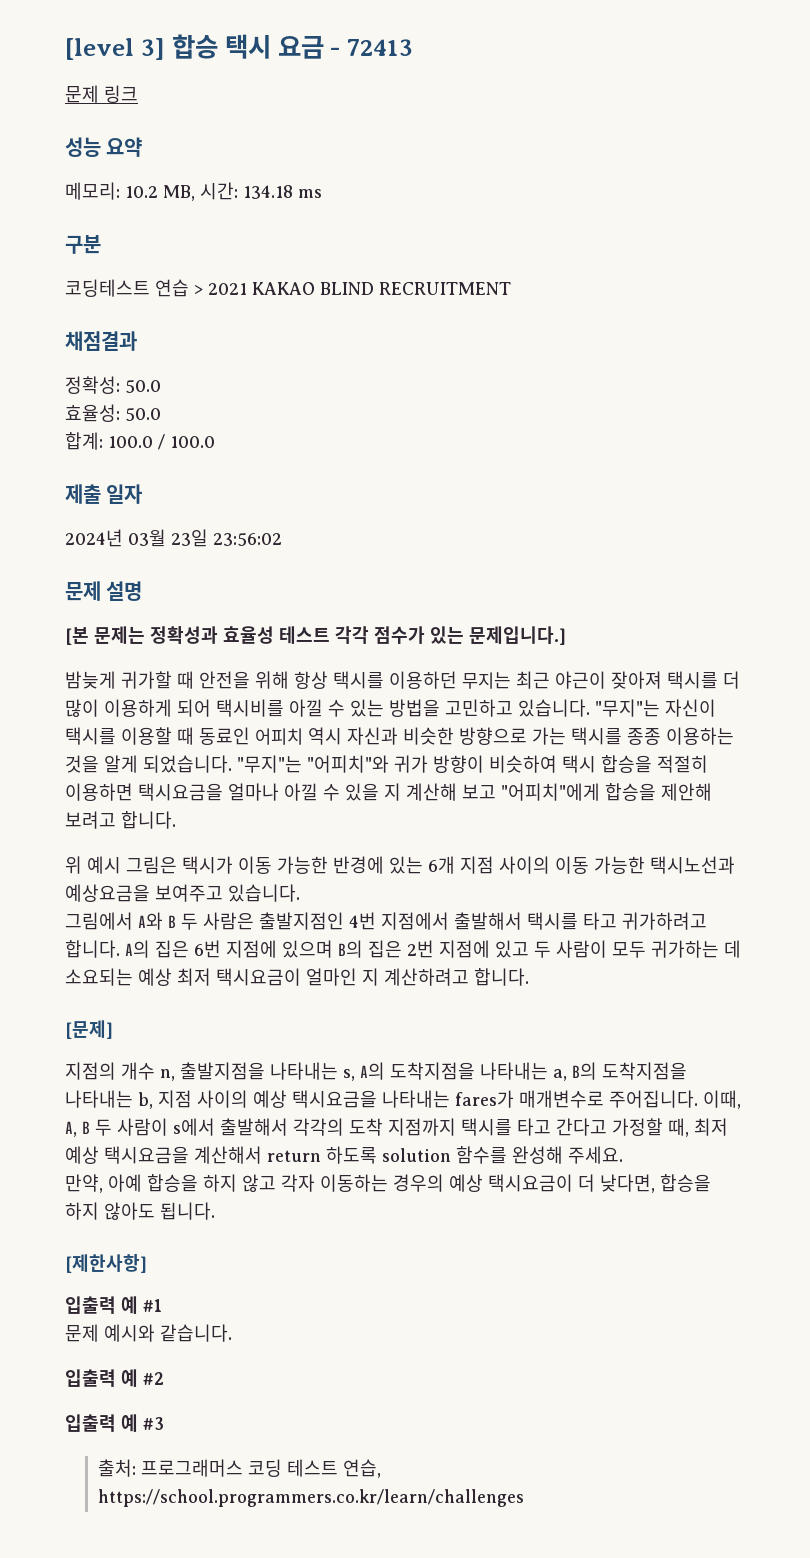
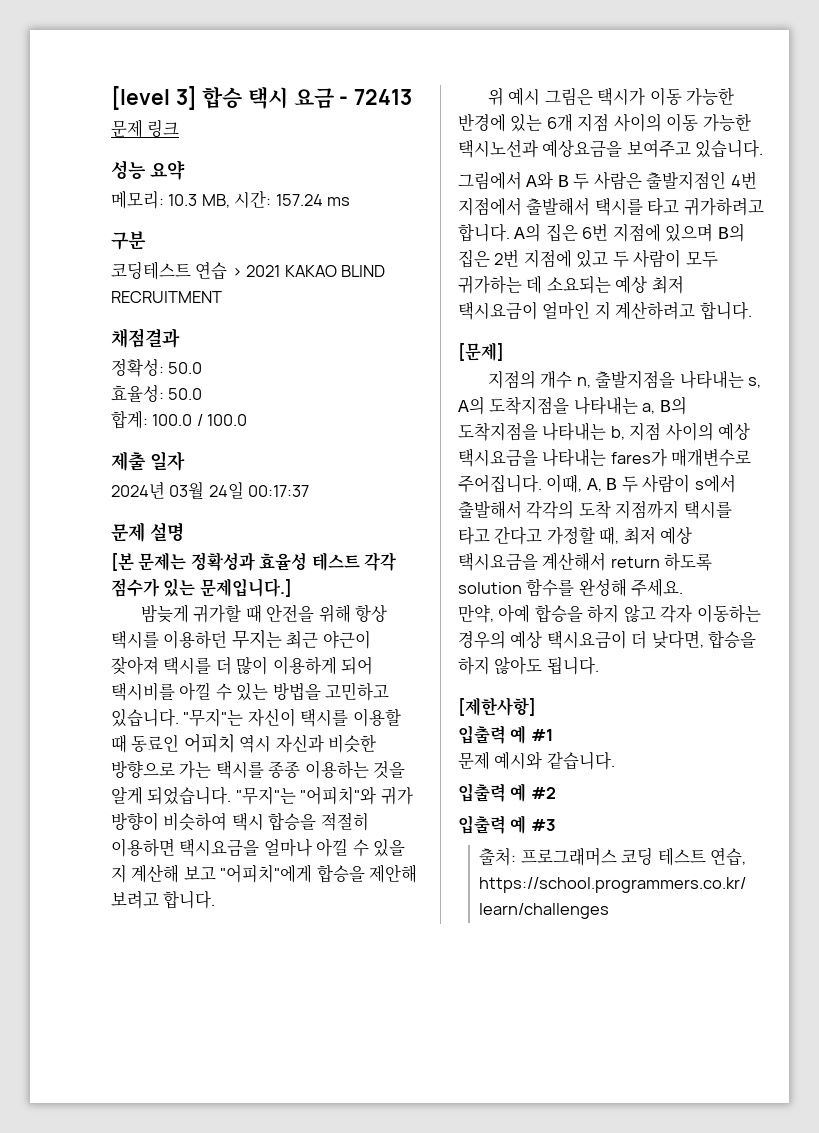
[125,186,158,198] 10.2 -> [168,194,198,206] 10.3
[243,185,293,199] 134.18 -> [275,194,323,206] 157.24
[171,529,282,547] 23일 23:56:02 -> [208,482,310,499] 24일 00:17:37

